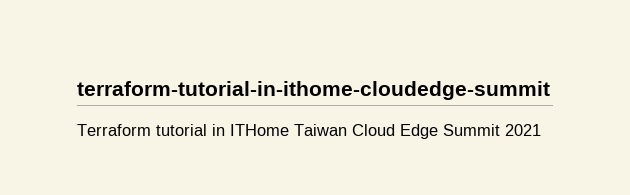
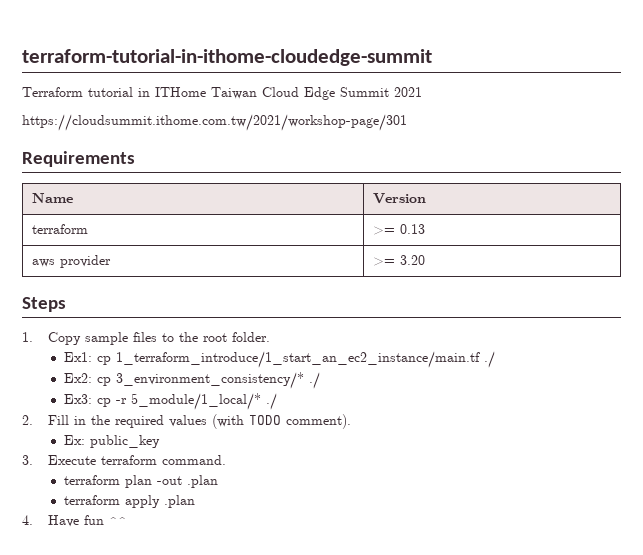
(541, 130) none -> [22,114,407,131] [22,151,135,167] [32,193,74,203] [373,193,427,204] [32,224,89,234] [373,224,426,235] [32,255,112,268] [373,255,426,266] [22,297,66,312] [22,332,271,345] [63,351,495,368] [63,372,320,389] [63,393,277,410] [22,414,352,429] [63,435,160,448] [22,455,227,465] [63,475,218,488] [63,495,195,508] [22,515,128,527] // https://cloudsummit.ithome.com.tw/2021/workshop-page/301 // Requirements // Name | Version // terraform | >= 0.13 // aws provider | >= 3.20 // Steps // 1. Copy sample files to the root folder. // Ex1: cp 1_terraform_introduce/1_start_an_ec2_instance/main.tf ./ // Ex2: cp 3_environment_consistency/* ./ // Ex3: cp -r 5_module/1_local/* ./ // 2. Fill in the required values (with TODO comment). // Ex: public_key // 3. Execute terraform command. // terraform plan -out .plan // terraform apply .plan // 4. Have fun ^^

